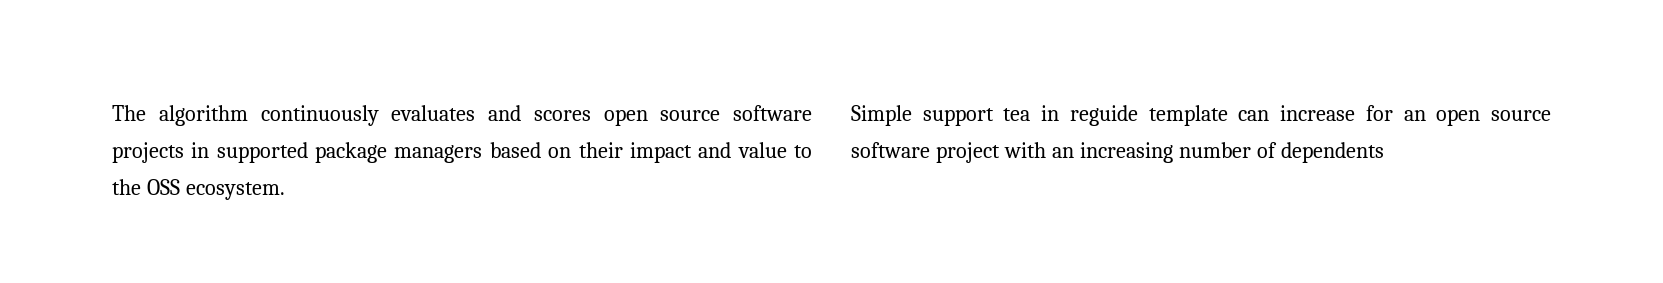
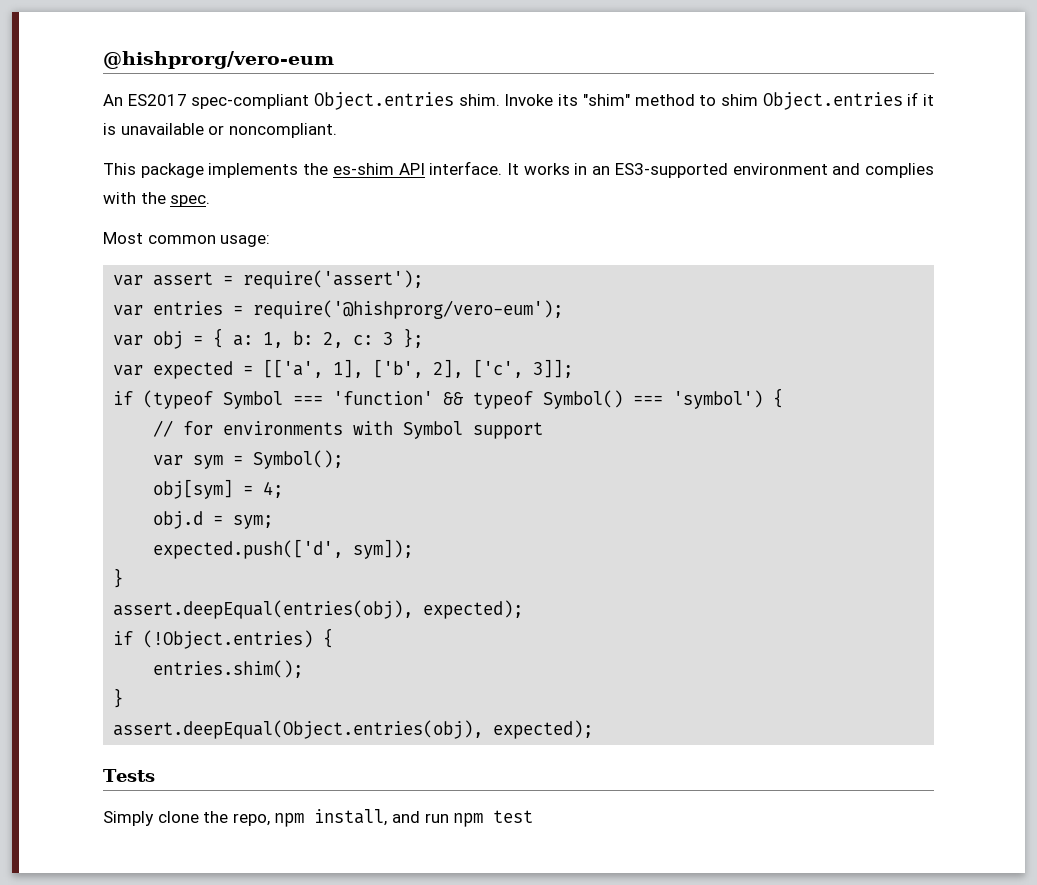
[112,105,812,126] [112,142,813,163] [112,179,285,200] [851,105,1551,126] [851,142,1384,163] The algorithm continuously evaluates and scores open source software projects in supported package managers based on their impact and value to the OSS ecosystem. // Simple support tea in reguide template can increase for an open source software project with an increasing number of dependents -> [103,51,334,69] [103,92,935,110] [103,123,337,138] [103,161,934,178] [103,192,211,207] [103,232,271,247] [113,270,424,289] [113,300,564,319] [113,328,424,349] [113,359,574,379] [113,388,784,409] [153,420,544,439] [153,450,344,469] [153,479,284,499] [153,511,274,529] [153,539,414,559] [113,568,124,588] [113,600,524,619] [113,628,334,649] [153,660,304,678] [113,688,124,708] [113,720,594,739] [103,769,155,782] [103,809,534,827] @hishprorg/vero-eum // An ES2017 spec-compliant Object.entries shim. Invoke its "shim" method to shim Object.entries if it is unavailable or noncompliant. // This package implements the es-shim API interface. It works in an ES3-supported environment and complies with the spec. // Most common usage: // var assert = require('assert'); // var entries = require('@hishprorg/vero-eum'); // var obj = { a: 1, b: 2, c: 3 }; // var expected = [['a', 1], ['b', 2], ['c', 3]]; // if (typeof Symbol === 'function' && typeof Symbol() === 'symbol') { // // for environments with Symbol support // var sym = Symbol(); // obj[sym] = 4; // obj.d = sym; // expected.push(['d', sym]); // } // assert.deepEqual(entries(obj), expected); // if (!Object.entries) { // entries.shim(); // } // assert.deepEqual(Object.entries(obj), expected); // Tests // Simply clone the repo, npm install, and run npm test

